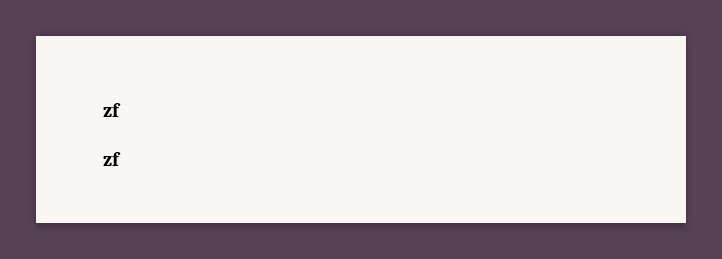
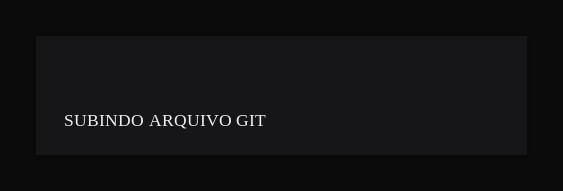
[103,103,121,117] [103,152,121,166] zf // zf -> [64,115,267,129] SUBINDO ARQUIVO GIT

